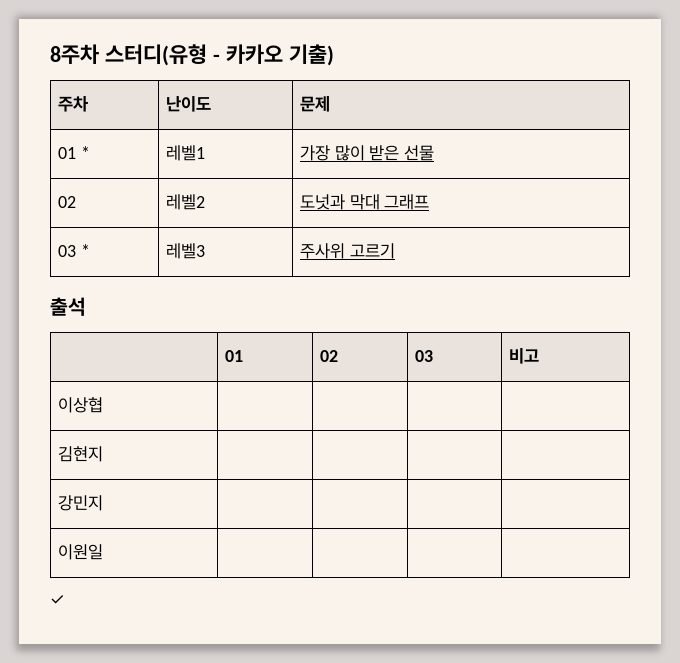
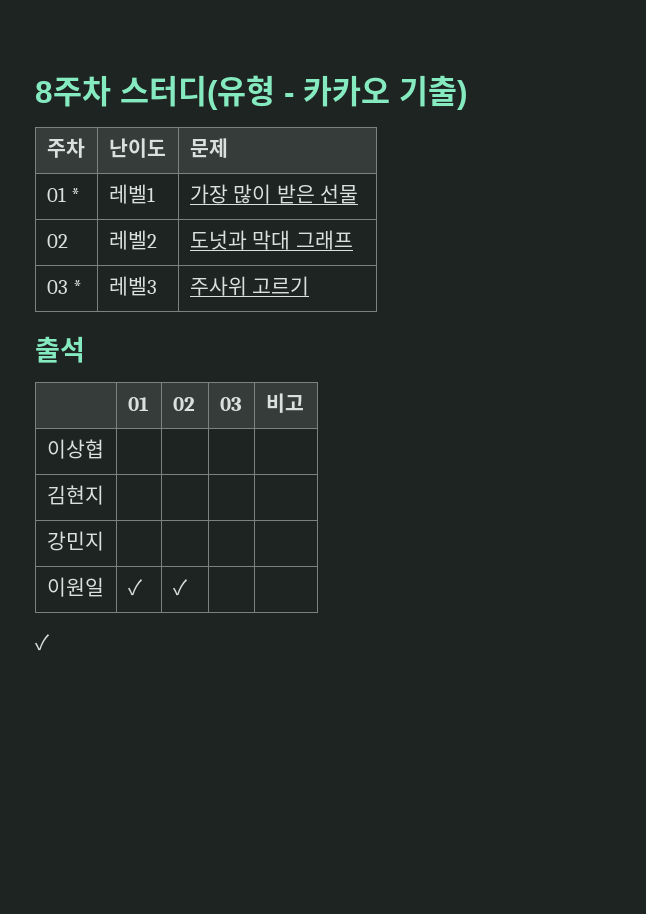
(103, 552) | -> [127,579,143,596] [172,579,188,596] ✓ | ✓

